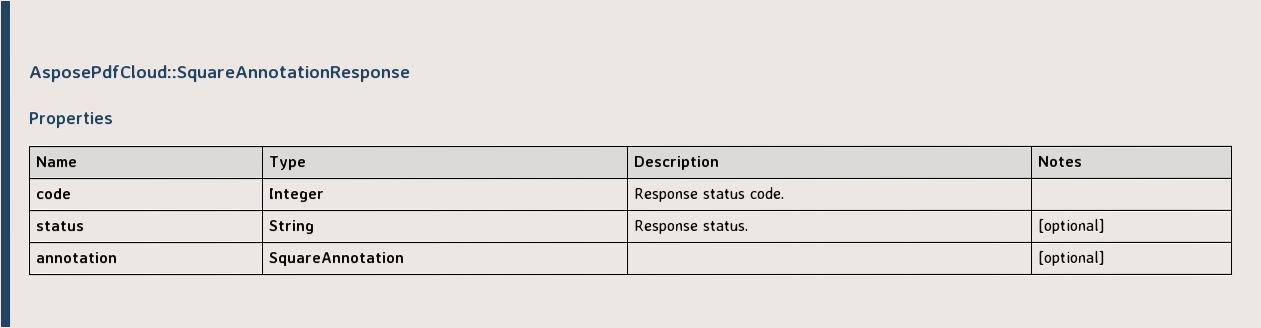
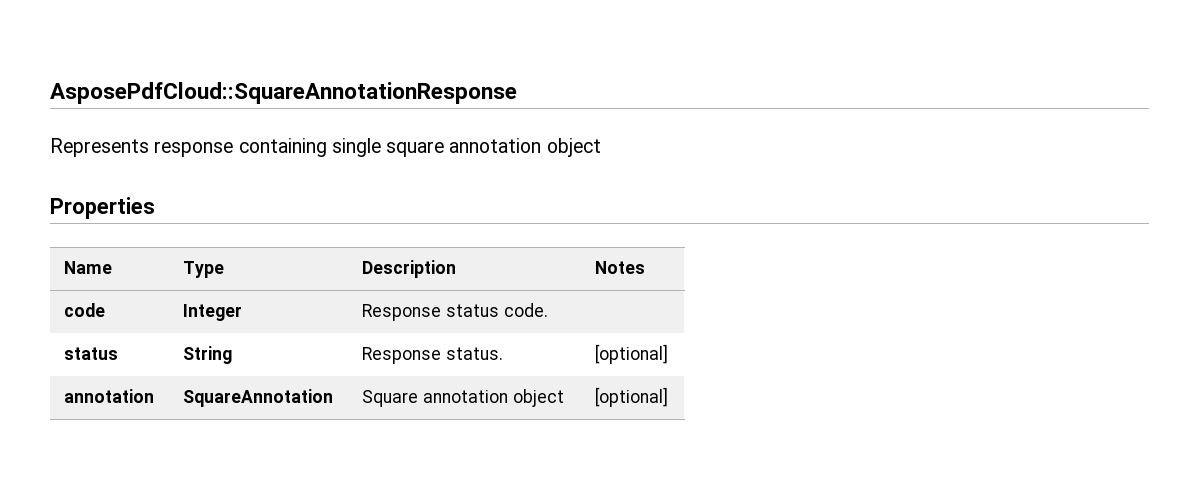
(410, 74) none -> [50,138,601,157] // Represents response containing single square annotation object
(406, 259) none -> [362,389,564,407] Square annotation object

